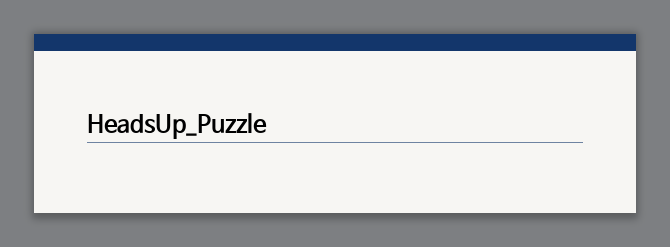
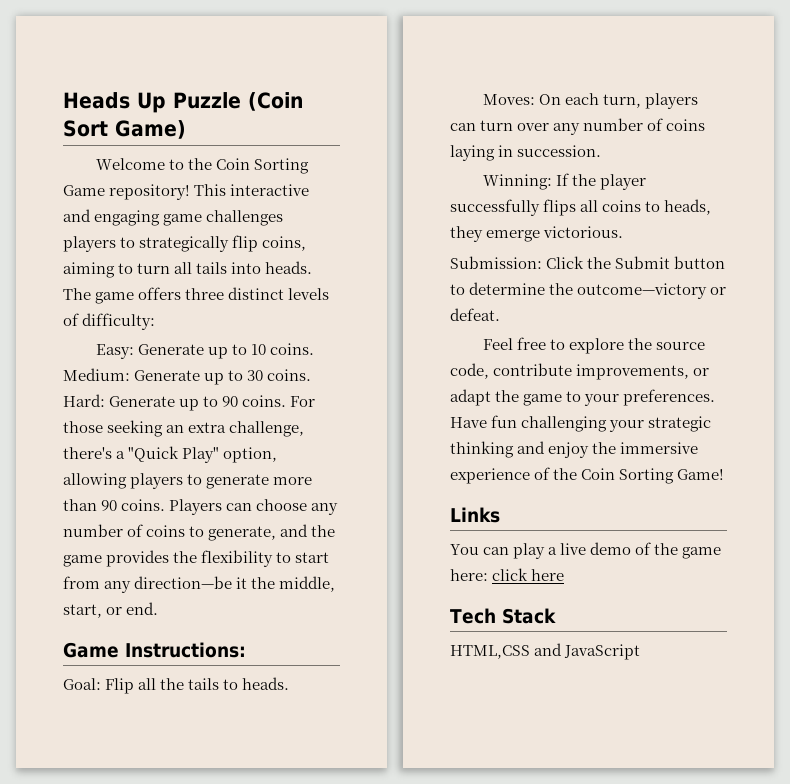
[87,113,267,139] HeadsUp_Puzzle -> [63,92,303,113] [63,120,186,139] [95,158,309,174] [63,184,310,200] [63,209,284,226] [63,235,307,252] [63,261,313,278] [63,287,330,304] [63,313,156,330] [95,343,314,359] [63,368,312,385] [63,394,316,411] [63,420,305,437] [63,446,278,463] [63,473,313,489] [63,499,339,515] [63,524,336,541] [63,550,330,567] [63,576,336,593] [63,602,159,618] [63,642,246,658] [63,677,290,694] [482,93,698,109] [450,118,706,135] [450,145,602,161] [482,173,646,190] [450,199,712,216] [450,226,624,242] [450,256,726,269] [450,282,727,299] [450,308,500,321] [482,337,705,354] [450,363,710,380] [450,389,716,406] [450,415,712,432] [450,441,699,458] [450,467,725,484] [450,507,500,523] [450,542,722,559] [450,568,565,581] [450,608,556,624] [450,643,641,660] Heads Up Puzzle (Coin Sort Game) // Welcome to the Coin Sorting Game repository! This interactive and engaging game challenges players to strategically flip coins, aiming to turn all tails into heads. The game offers three distinct levels of difficulty: // Easy: Generate up to 10 coins. Medium: Generate up to 30 coins. Hard: Generate up to 90 coins. For those seeking an extra challenge, there's a "Quick Play" option, allowing players to generate more than 90 coins. Players can choose any number of coins to generate, and the game provides the flexibility to start from any direction—be it the middle, start, or end. // Game Instructions: // Goal: Flip all the tails to heads. // Moves: On each turn, players can turn over any number of coins laying in succession. // Winning: If the player successfully flips all coins to heads, they emerge victorious. // Submission: Click the Submit button to determine the outcome—victory or defeat. // Feel free to explore the source code, contribute improvements, or adapt the game to your preferences. Have fun challenging your strategic thinking and enjoy the immersive experience of the Coin Sorting Game! // Links // You can play a live demo of the game here: click here // Tech Stack // HTML,CSS and JavaScript

